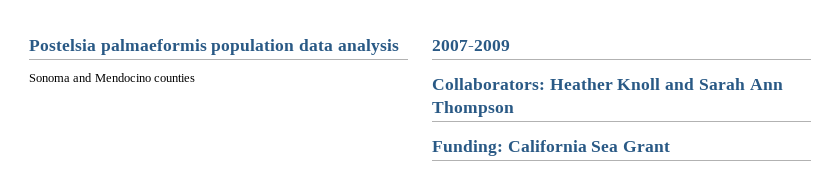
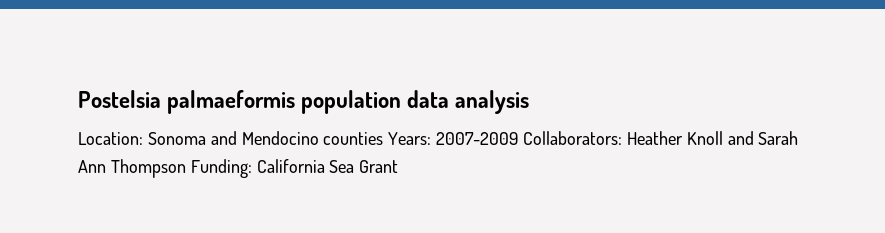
(399, 47) none -> [78,132,143,145] Location:
(196, 78) // -> [388,132,432,145] Years:
(510, 45) // -> (519, 138) none
(514, 109) // -> (186, 168) none

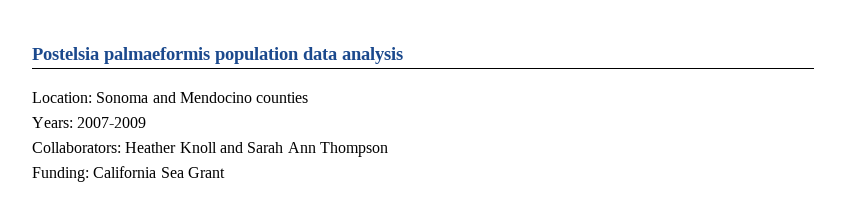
(384, 138) none -> (309, 97) //
(519, 138) none -> (147, 122) //
(186, 168) none -> (388, 149) //

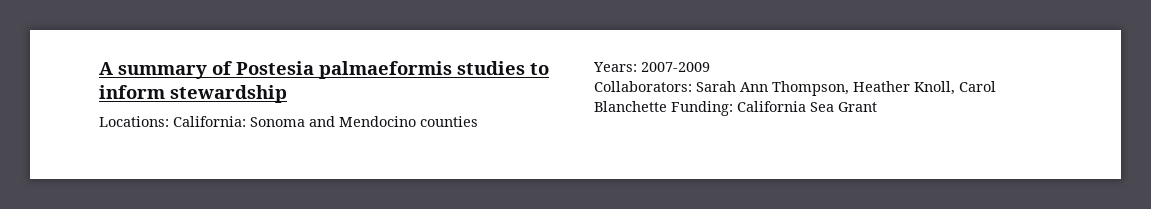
[32,47,403,64] [32,92,92,103] Postelsia palmaeformis population data analysis // Location: -> [99,61,549,79] [99,85,287,103] [99,116,246,127] A summary of Postesia palmaeformis studies to inform stewardship // Locations: California:
[125,142,388,157] Heather Knoll and Sarah Ann Thompson // -> [696,81,996,96] [594,101,667,112] Sarah Ann Thompson, Heather Knoll, Carol Blanchette

